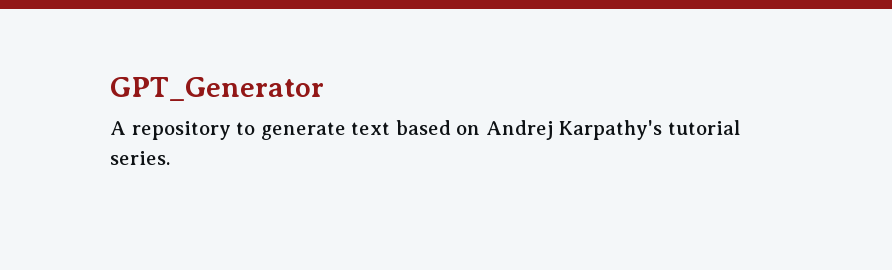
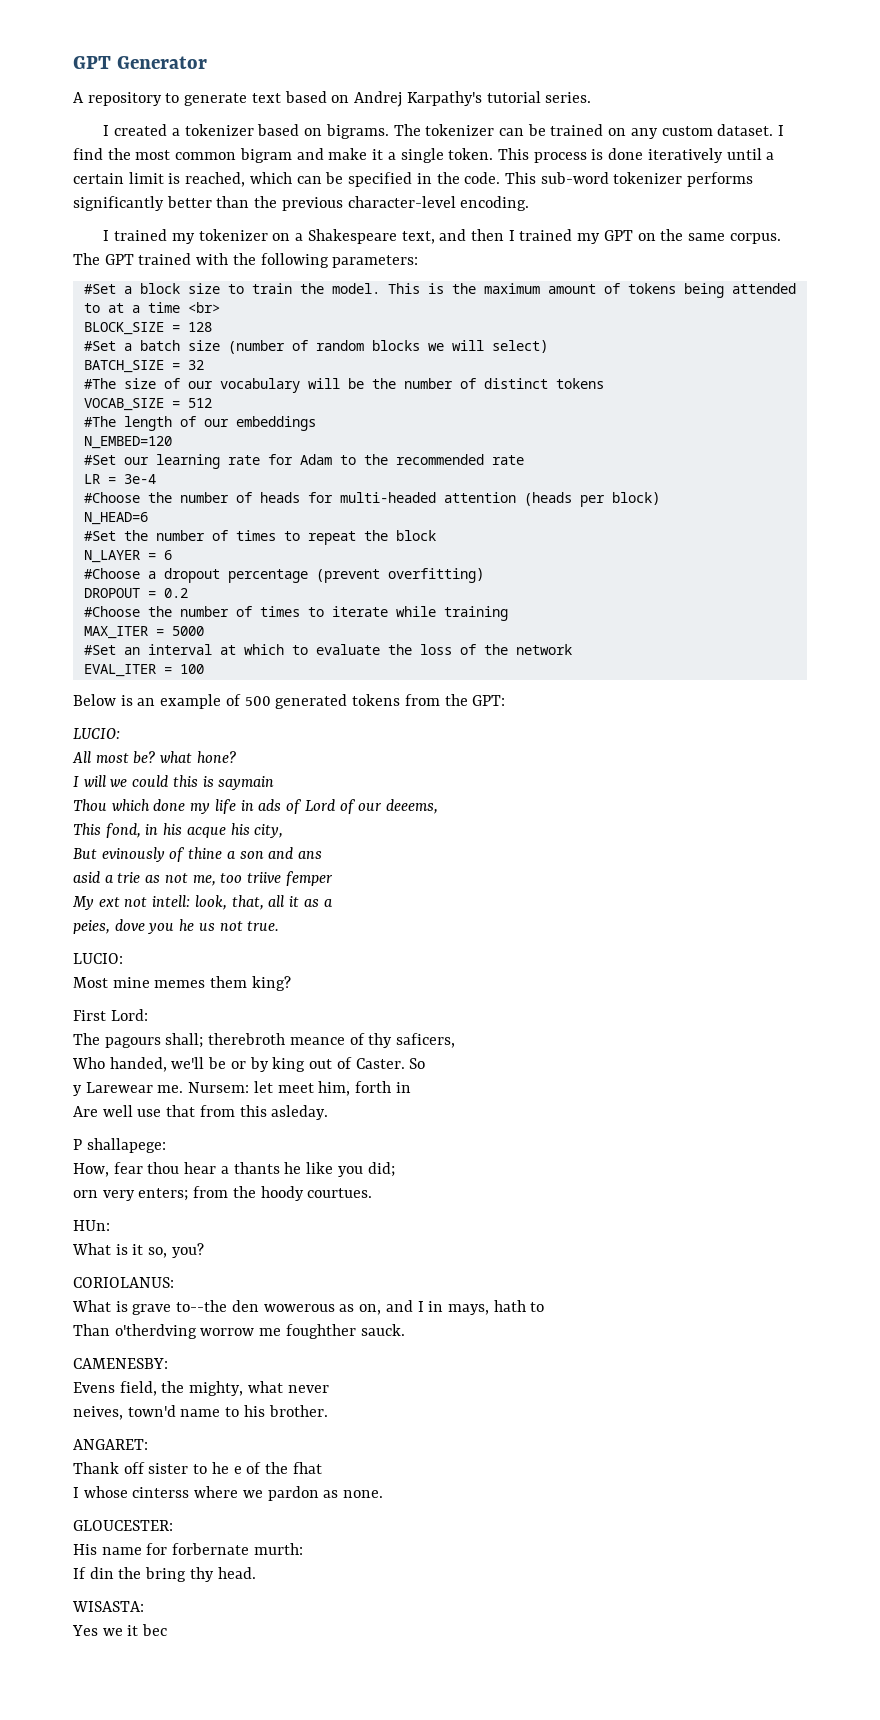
[110,77,324,101] GPT_Generator -> [73,56,207,69] GPT Generator
(170, 158) none -> [103,124,785,139] [73,148,775,163] [73,172,754,187] [73,196,530,211] [103,229,781,244] [73,253,419,268] [83,283,796,298] [83,302,220,313] [83,322,212,335] [83,340,548,354] [83,360,204,373] [83,378,604,393] [83,398,212,411] [83,416,316,431] [83,436,172,449] [83,454,524,469] [83,474,156,484] [83,492,660,507] [83,512,148,525] [83,530,436,545] [83,550,172,563] [83,568,484,583] [83,588,188,598] [83,606,508,621] [83,626,204,639] [83,644,572,655] [83,664,204,677] [73,694,506,709] [73,728,120,739] [72,751,236,764] [73,775,275,790] [73,799,438,814] [73,823,284,838] [73,847,323,862] [73,871,333,886] [72,895,333,910] [73,919,280,934] [73,953,123,964] [73,976,291,991] [73,1009,148,1021] [73,1033,456,1048] [72,1057,426,1072] [73,1081,411,1096] [73,1105,329,1120] [73,1138,166,1153] [73,1162,395,1177] [73,1186,373,1201] [73,1220,110,1231] [72,1243,204,1258] [73,1277,174,1288] [72,1300,545,1315] [73,1324,405,1339] [73,1358,168,1369] [73,1381,329,1396] [73,1405,328,1420] [73,1439,148,1450] [73,1462,322,1474] [73,1486,384,1501] [73,1520,173,1531] [73,1543,303,1555] [73,1567,256,1582] [72,1601,144,1612] [72,1624,168,1636] // I created a tokenizer based on bigrams. The tokenizer can be trained on any custom dataset. I find the most common bigram and make it a single token. This process is done iteratively until a certain limit is reached, which can be specified in the code. This sub-word tokenizer performs significantly better than the previous character-level encoding. // I trained my tokenizer on a Shakespeare text, and then I trained my GPT on the same corpus. The GPT trained with the following parameters: // #Set a block size to train the model. This is the maximum amount of tokens being attended to at a time <br> // BLOCK_SIZE = 128 // #Set a batch size (number of random blocks we will select) // BATCH_SIZE = 32 // #The size of our vocabulary will be the number of distinct tokens // VOCAB_SIZE = 512 // #The length of our embeddings // N_EMBED=120 // #Set our learning rate for Adam to the recommended rate // LR = 3e-4 // #Choose the number of heads for multi-headed attention (heads per block) // N_HEAD=6 // #Set the number of times to repeat the block // N_LAYER = 6 // #Choose a dropout percentage (prevent overfitting) // DROPOUT = 0.2 // #Choose the number of times to iterate while training // MAX_ITER = 5000 // #Set an interval at which to evaluate the loss of the network // EVAL_ITER = 100 // Below is an example of 500 generated tokens from the GPT: // LUCIO: // All most be? what hone? // I will we could this is saymain // Thou which done my life in ads of Lord of our deeems, // This fond, in his acque his city, // But evinously of thine a son and ans // asid a trie as not me, too triive femper // My ext not intell: look, that, all it as a // peies, dove you he us not true. // LUCIO: // Most mine memes them king? // First Lord: // The pagours shall; therebroth meance of thy saficers, // Who handed, we'll be or by king out of Caster. So // y Larewear me. Nursem: let meet him, forth in // Are well use that from this asleday. // P shallapege: // How, fear thou hear a thants he like you did; // orn very enters; from the hoody courtues. // HUn: // What is it so, you? // CORIOLANUS: // What is grave to--the den wowerous as on, and I in mays, hath to // Than o'therdving worrow me foughther sauck. // CAMENESBY: // Evens field, the mighty, what never // neives, town'd name to his brother. // ANGARET: // Thank off sister to he e of the fhat // I whose cinterss where we pardon as none. // GLOUCESTER: // His name for forbernate murth: // If din the bring thy head. // WISASTA: // Yes we it bec

